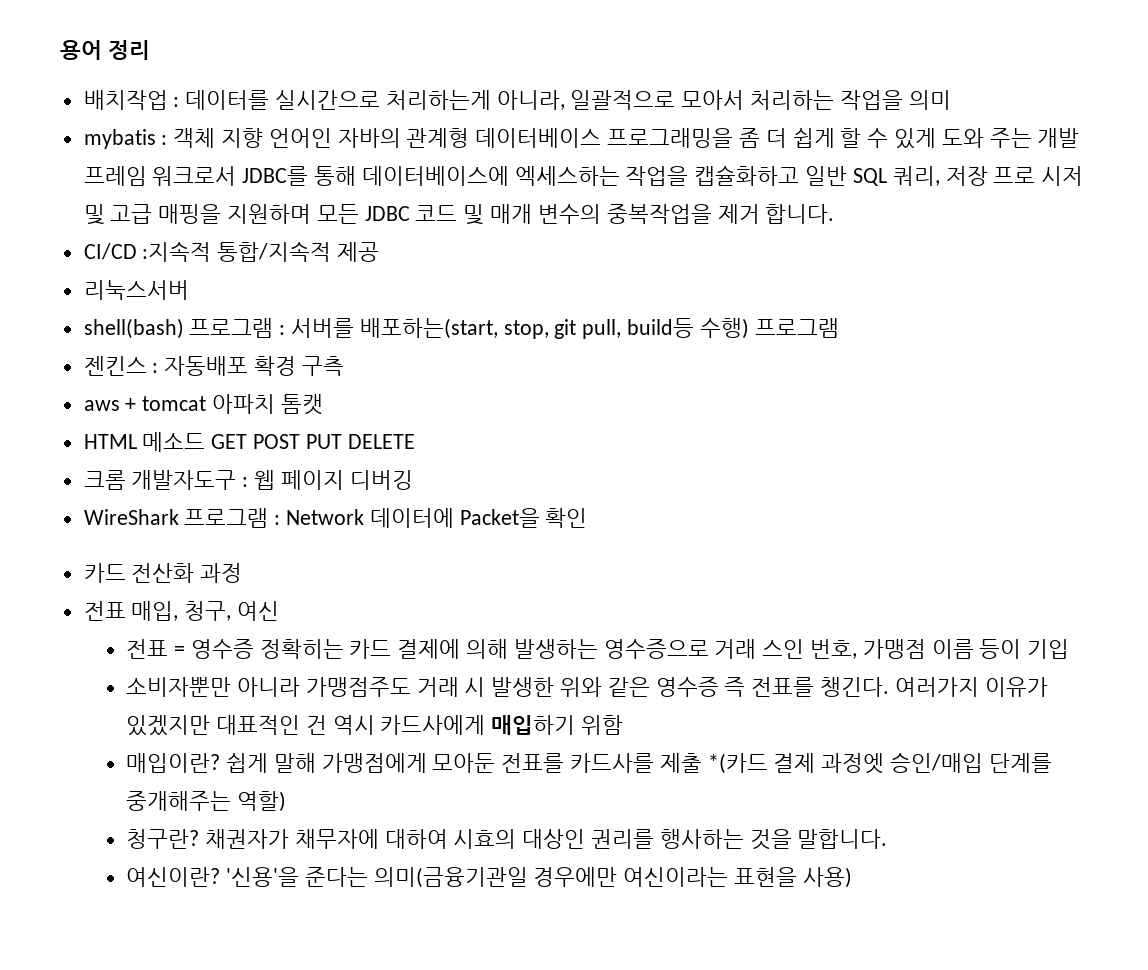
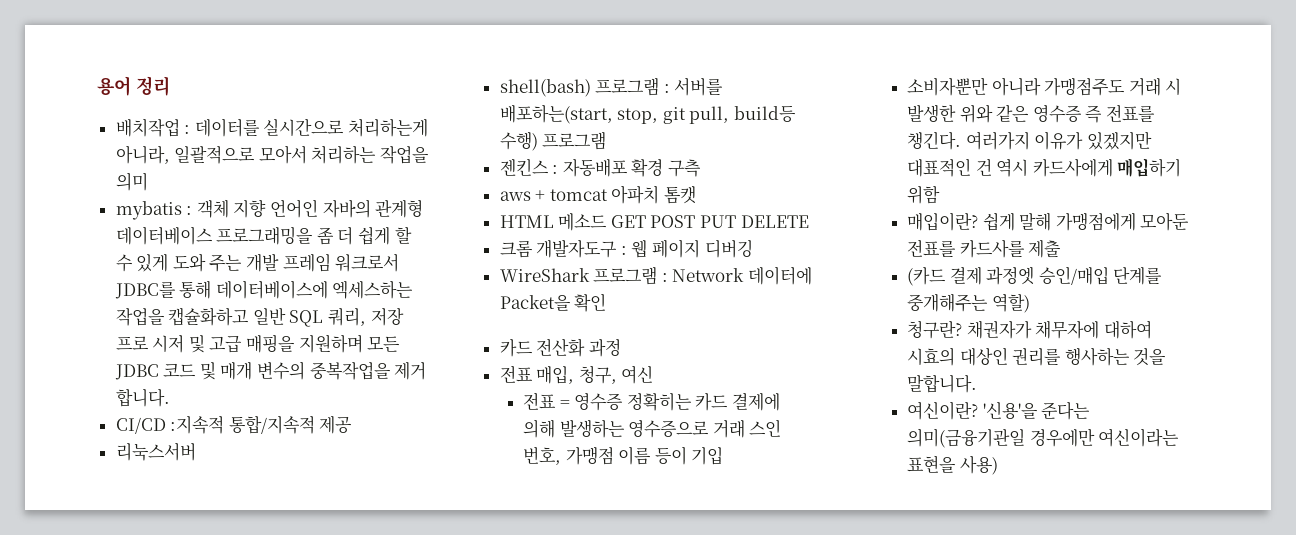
[707,753,768,774] *(카드 -> [907,267,947,286] // (카드

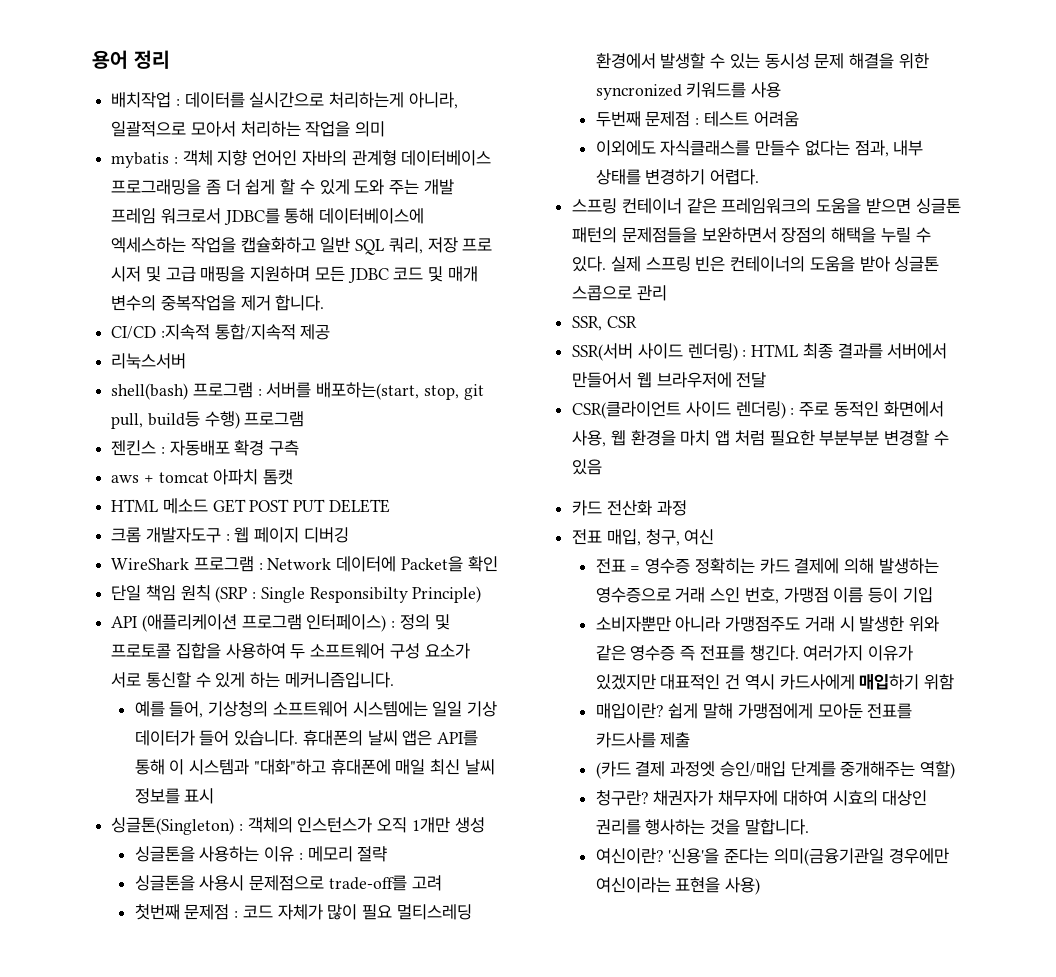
(607, 302) none -> [111,585,482,603] [111,614,450,632] [111,643,470,659] [111,672,394,688] [134,701,497,718] [134,730,478,746] [134,759,495,775] [134,788,215,804] [111,817,485,835] [134,846,388,862] [134,875,442,891] [134,904,472,920] [595,53,929,69] [595,82,782,100] [595,111,799,127] [595,140,924,157] [595,169,760,185] [572,198,961,214] [572,227,931,243] [572,256,940,272] [572,285,667,301] [572,316,637,331] [572,343,948,361] [572,372,767,388] [572,401,944,419] [572,430,949,447] [572,459,603,475] // 단일 책임 원칙 (SRP : Single Responsibilty Principle) // API (애플리케이션 프로그램 인터페이스) : 정의 및 프로토콜 집합을 사용하여 두 소프트웨어 구성 요소가 서로 통신할 수 있게 하는 메커니즘입니다. // 예를 들어, 기상청의 소프트웨어 시스템에는 일일 기상 데이터가 들어 있습니다. 휴대폰의 날씨 앱은 API를 통해 이 시스템과 "대화"하고 휴대폰에 매일 최신 날씨 정보를 표시 // 싱글톤(Singleton) : 객체의 인스턴스가 오직 1개만 생성 // 싱글톤을 사용하는 이유 : 메모리 절략 // 싱글톤을 사용시 문제점으로 trade-off를 고려 // 첫번째 문제점 : 코드 자체가 많이 필요 멀티스레딩 환경에서 발생할 수 있는 동시성 문제 해결을 위한 syncronized 키워드를 사용 // 두번째 문제점 : 테스트 어려움 // 이외에도 자식클래스를 만들수 없다는 점과, 내부 상태를 변경하기 어렵다. // 스프링 컨테이너 같은 프레임워크의 도움을 받으면 싱글톤 패턴의 문제점들을 보완하면서 장점의 해택을 누릴 수 있다. 실제 스프링 빈은 컨테이너의 도움을 받아 싱글톤 스콥으로 관리 // SSR, CSR // SSR(서버 사이드 렌더링) : HTML 최종 결과를 서버에서 만들어서 웹 브라우저에 전달 // CSR(클라이언트 사이드 렌더링) : 주로 동적인 화면에서 사용, 웹 환경을 마치 앱 처럼 필요한 부분부분 변경할 수 있음

